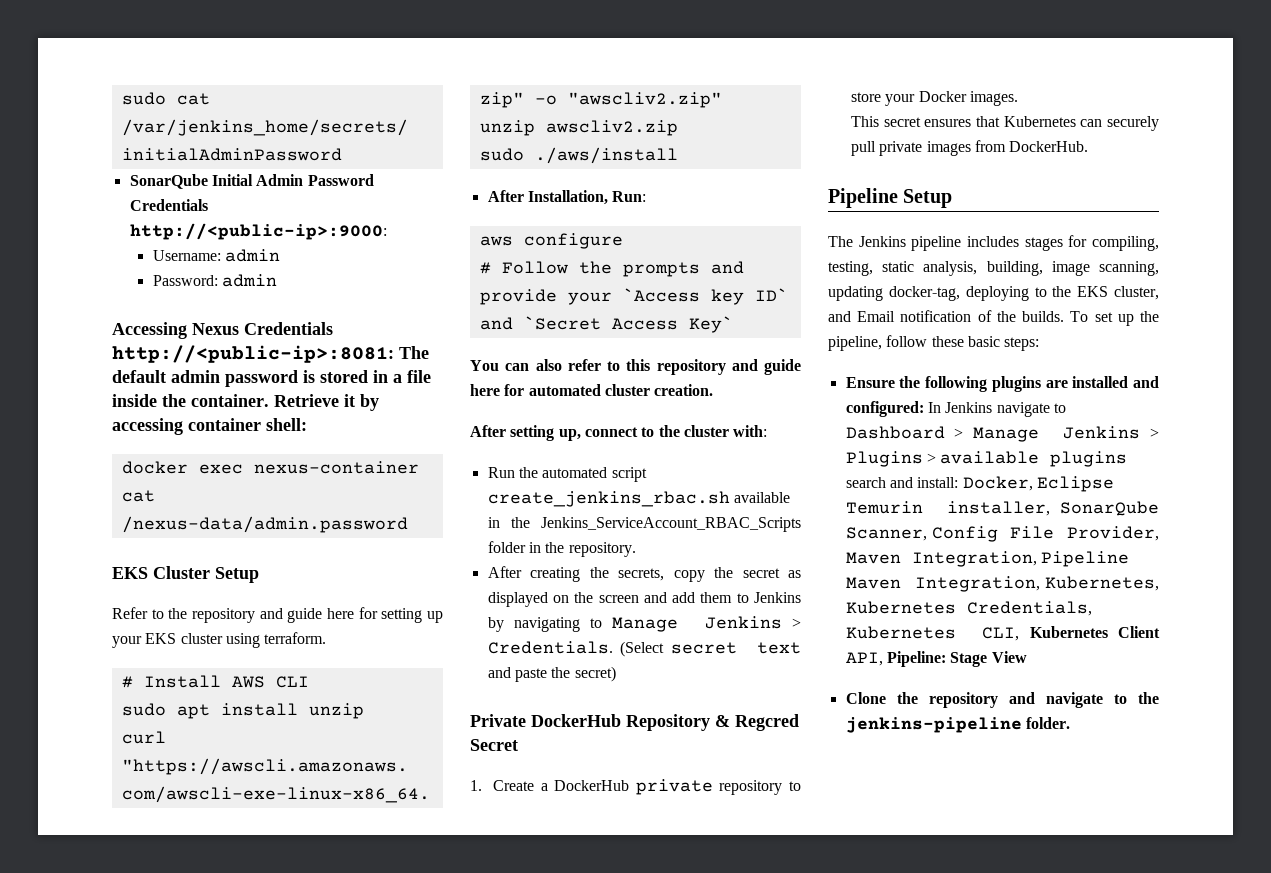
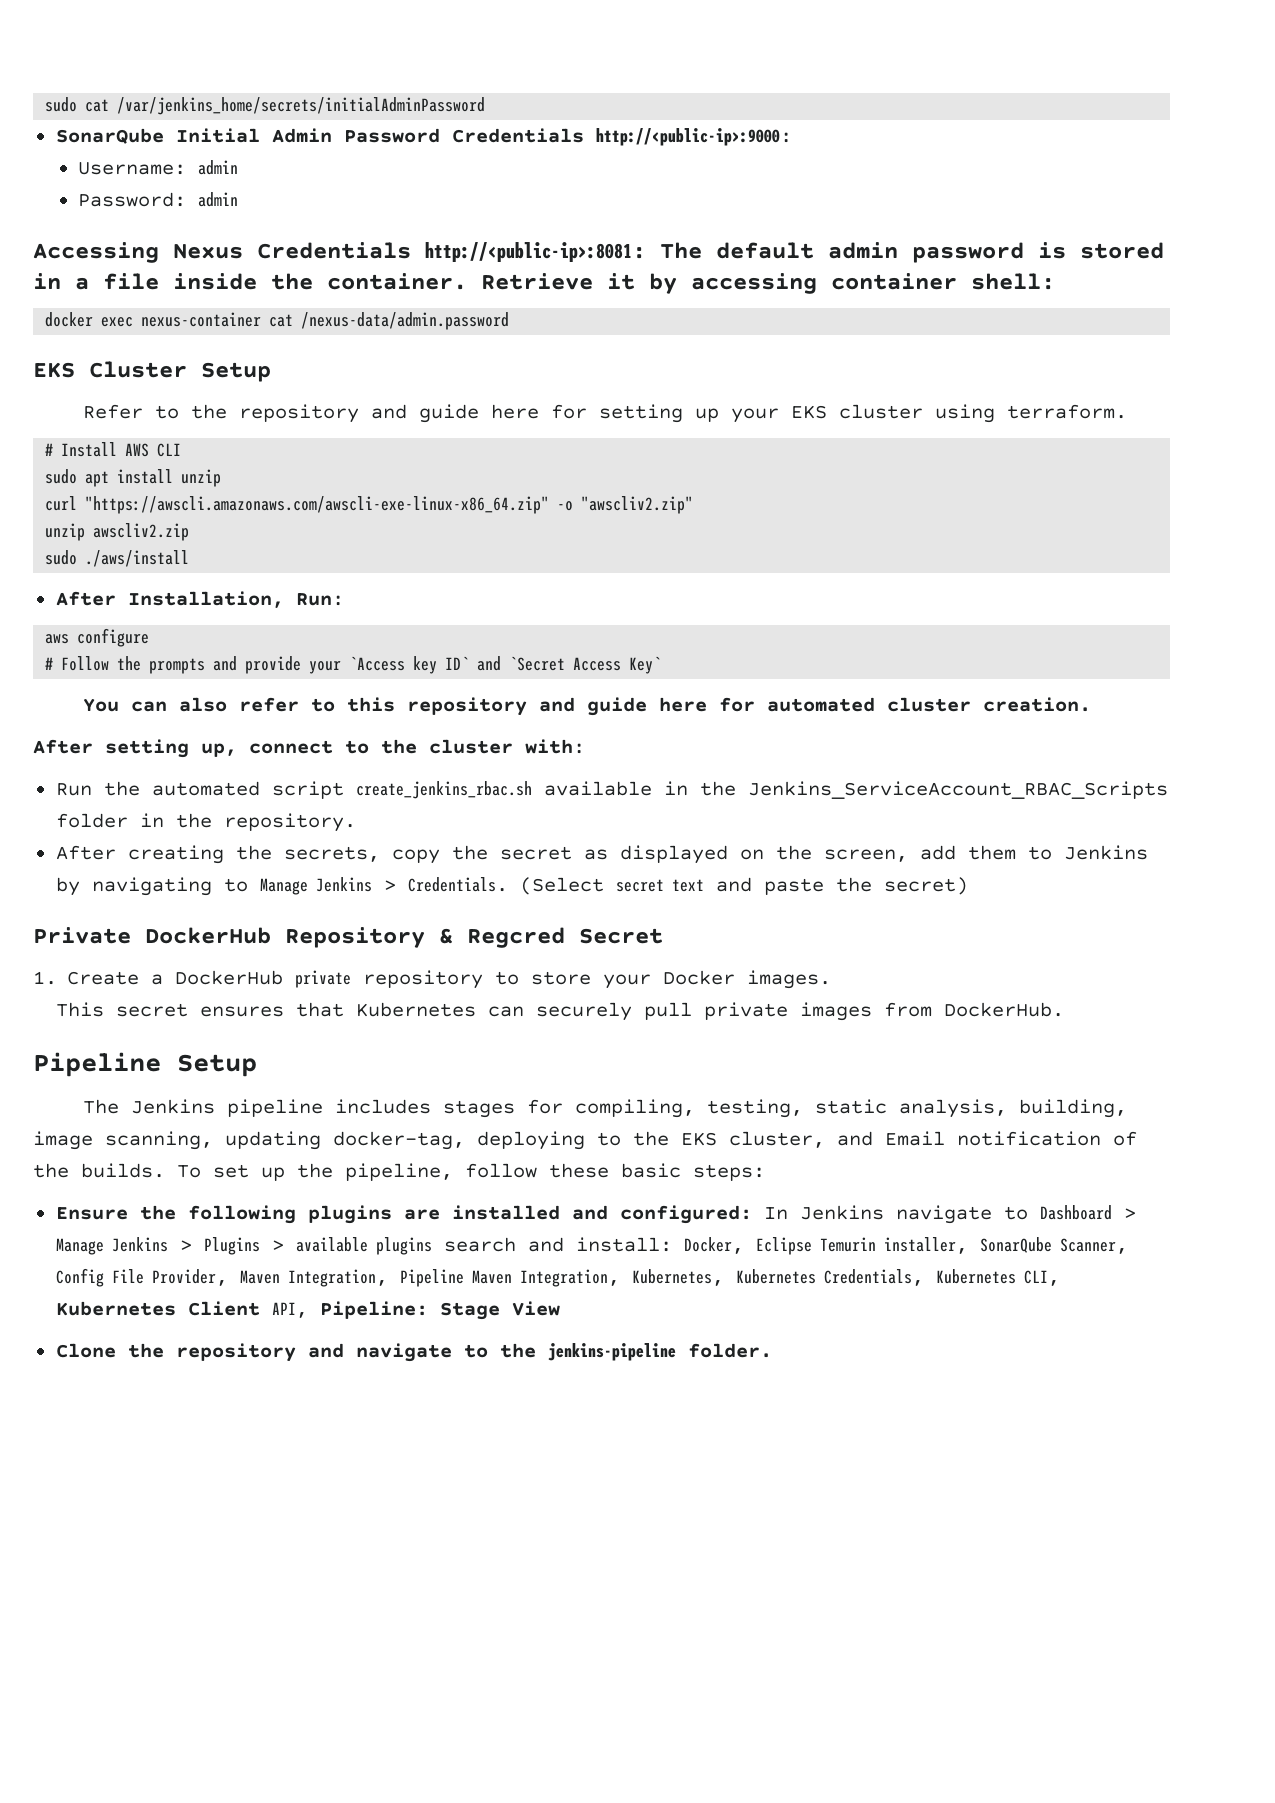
[598,592,667,603] screen and -> [823,849,908,862] screen,

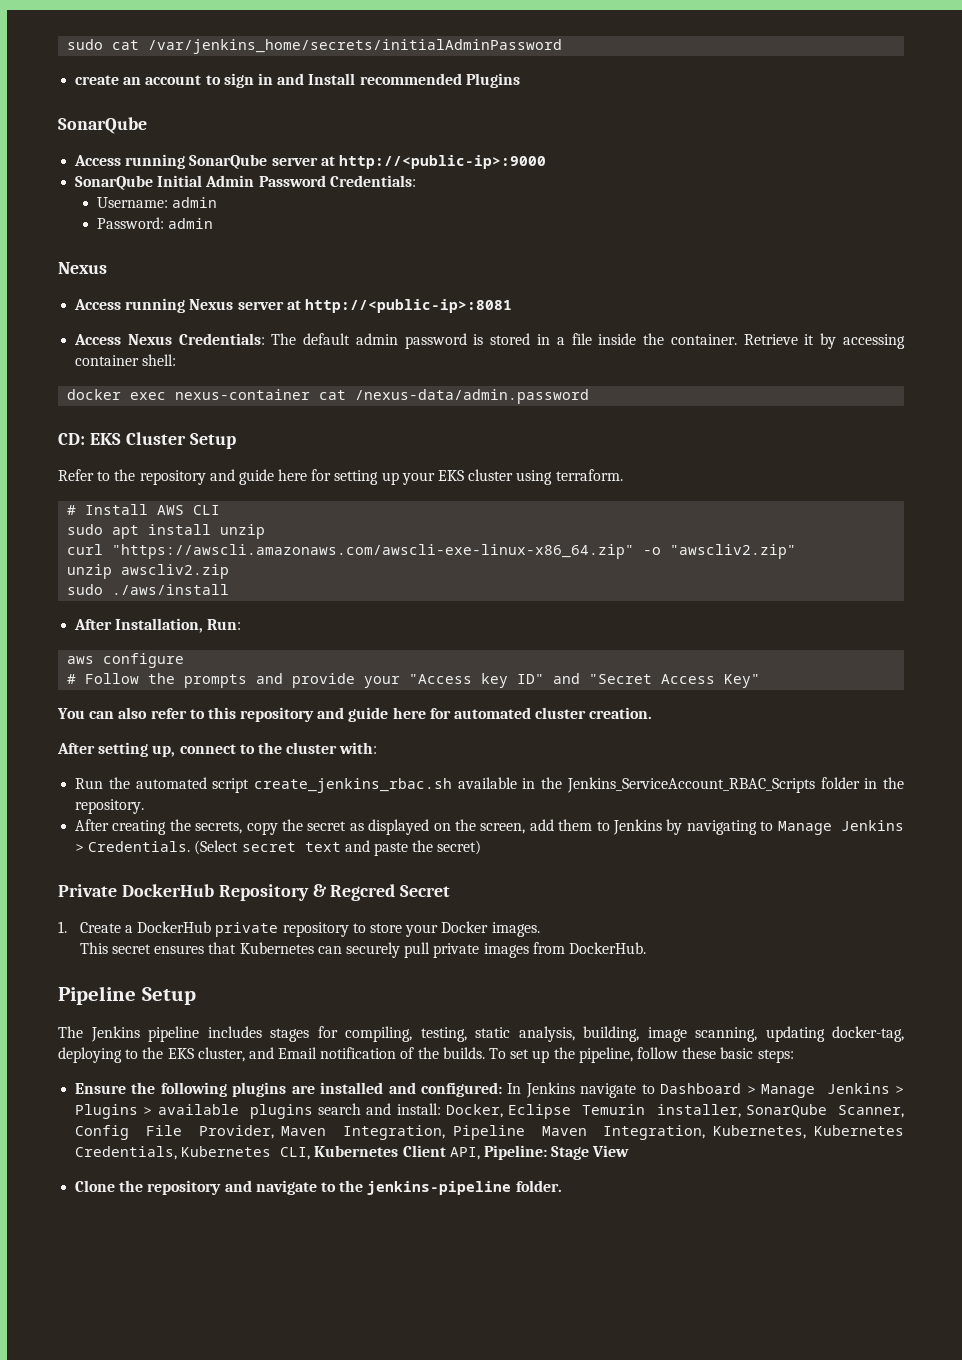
(486, 106) none -> [75,73,520,88] [58,117,147,134] [74,154,546,169] // create an account to sign in and Install recommended Plugins // SonarQube // Access running SonarQube server at http://<public-ip>:9000
[451,128,792,146] Credentials http://<public-ip>:9000: -> [329,175,416,187] Credentials:
[33,242,646,263] Accessing Nexus Credentials http://<public-ip>:8081: -> [58,262,107,274] [74,298,512,313] [74,333,265,345] Nexus // Access running Nexus server at http://<public-ip>:8081 // Access Nexus Credentials:
(510, 321) none -> [58,433,85,445] CD:
[349,656,662,674] `Access key ID` and `Secret Access Key` -> [409,673,761,688] "Access key ID" and "Secret Access Key"

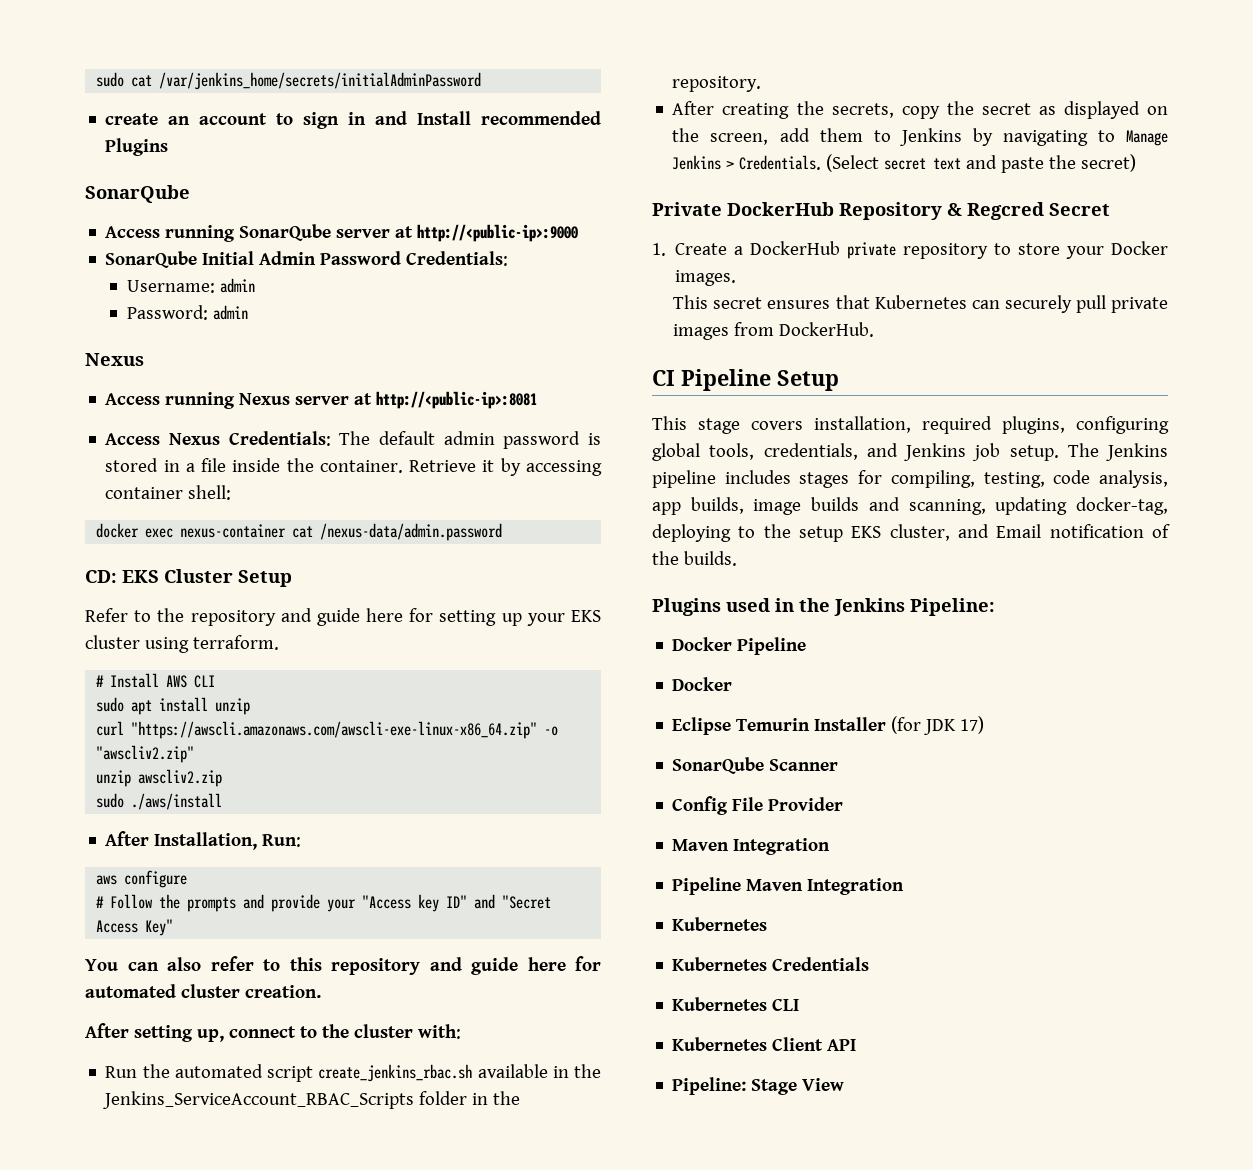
(646, 948) none -> [652,370,675,386] CI
(196, 996) none -> [652,416,1169,434] [652,443,1059,461] This stage covers installation, required plugins, configuring global tools, credentials, and Jenkins job setup.
[475,1026,687,1042] static analysis, building, image -> [1053,470,1168,488] [652,497,900,515] code analysis, app builds, image builds and
(164, 1053) none -> [799,526,843,542] setup
[489,1047,794,1063] [75,1082,904,1098] [75,1103,904,1119] [75,1125,905,1140] [75,1146,311,1160] To set up the pipeline, follow these basic steps: // Ensure the following plugins are installed and configured: In Jenkins navigate to Dashboard > Manage Jenkins > Plugins > available plugins search and install: Docker, Eclipse Temurin installer, SonarQube Scanner, Config File Provider, Maven Integration, Pipeline Maven Integration, Kubernetes, Kubernetes Credentials, Kubernetes CLI, -> [652,598,995,616] [672,637,807,655] [672,677,733,691] [672,716,985,735] [672,757,839,774] [672,796,844,815] [672,838,831,855] [672,877,905,895] [672,917,768,931] [672,957,870,971] [672,997,800,1011] // Plugins used in the Jenkins Pipeline: // Docker Pipeline // Docker // Eclipse Temurin Installer (for JDK 17) // SonarQube Scanner // Config File Provider // Maven Integration // Pipeline Maven Integration // Kubernetes // Kubernetes Credentials // Kubernetes CLI //
[449,1147,480,1160] API, -> [827,1039,857,1051] API //
[75,1180,562,1195] // Clone the repository and navigate to the jenkins-pipeline folder. -> (845, 1084) none

